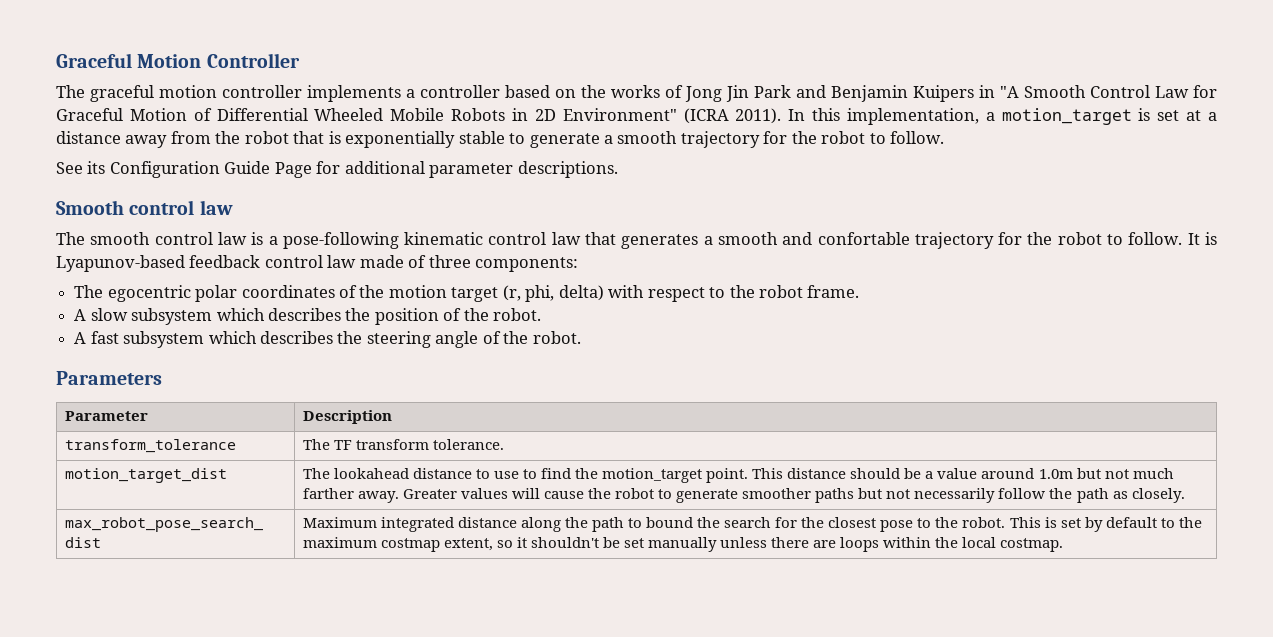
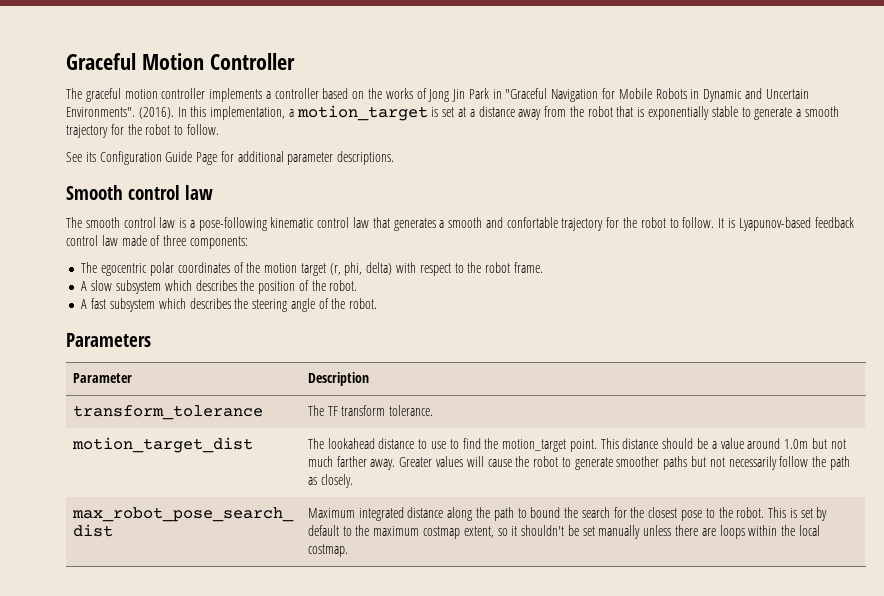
[796,85,1217,102] [56,108,782,124] and Benjamin Kuipers in "A Smooth Control Law for Graceful Motion of Differential Wheeled Mobile Robots in 2D Environment" (ICRA 2011). -> [492,88,809,102] [66,107,174,119] in "Graceful Navigation for Mobile Robots in Dynamic and Uncertain Environments". (2016).

